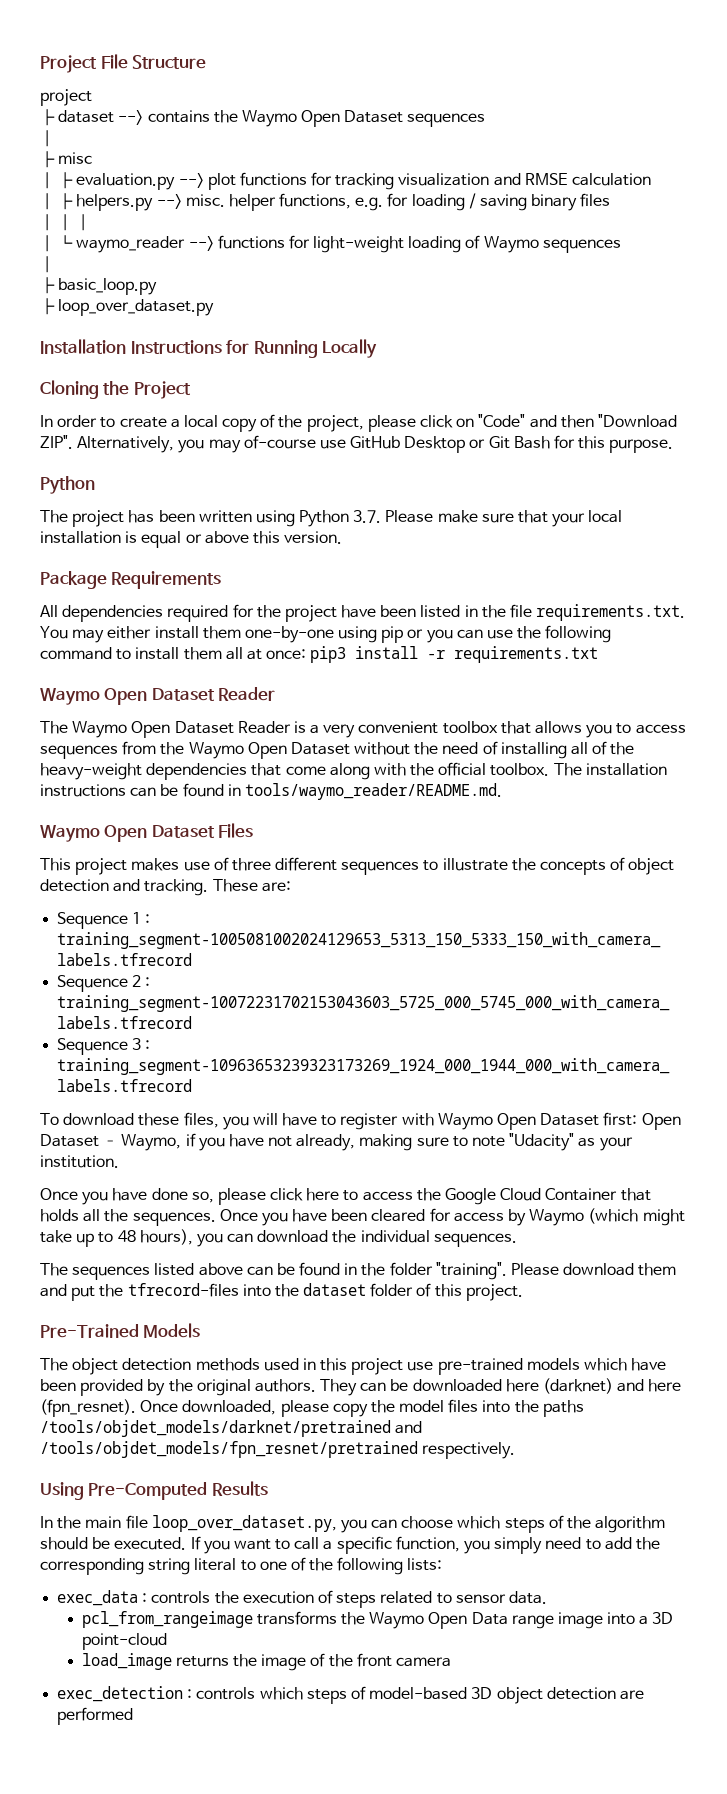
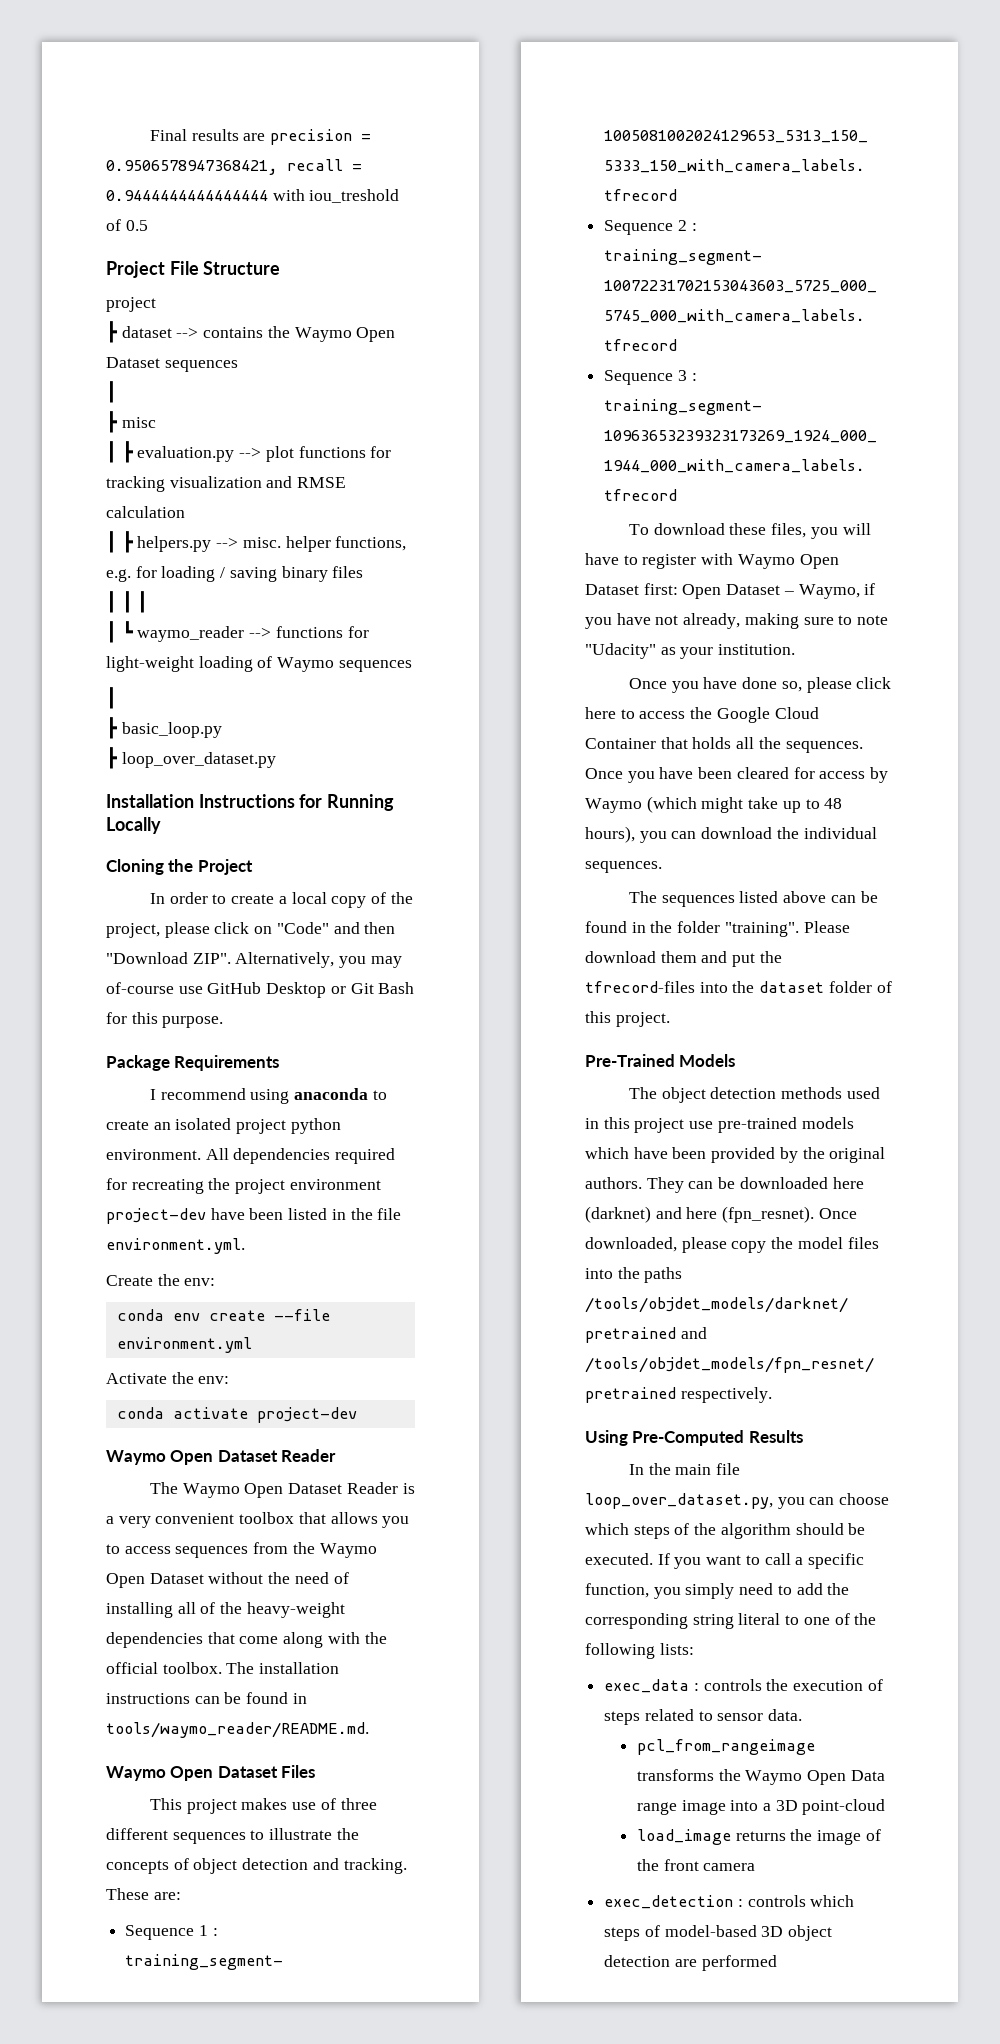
(40, 64) none -> [149,129,372,145] [106,159,362,175] [106,189,400,203] [106,219,148,231] Final results are precision = 0.9506578947368421, recall = 0.9444444444444444 with iou_treshold of 0.5 //
[40,476,95,494] [40,510,623,527] [40,531,343,548] [40,571,222,589] Python // The project has been written using Python 3.7. Please make sure that your local installation is equal or above this version. // Package Requirements // -> [106,1055,280,1071] [149,1088,387,1104] [106,1118,341,1134] [106,1149,201,1160] Package Requirements // I recommend using anaconda to create an isolated project python environment.
(254, 611) none -> [131,1179,204,1194] recreating
(337, 613) none -> [289,1179,381,1190] [106,1208,206,1224] environment project-dev
[536,604,686,621] [40,625,612,643] [40,646,599,663] requirements.txt. You may either install them one-by-one using pip or you can use the following command to install them all at once: pip3 install -r requirements.txt -> [106,1238,245,1254] [106,1274,216,1286] [116,1309,330,1321] [116,1337,252,1353] [106,1372,230,1384] [116,1407,357,1423] environment.yml. // Create the env: // conda env create --file environment.yml // Activate the env: // conda activate project-dev

